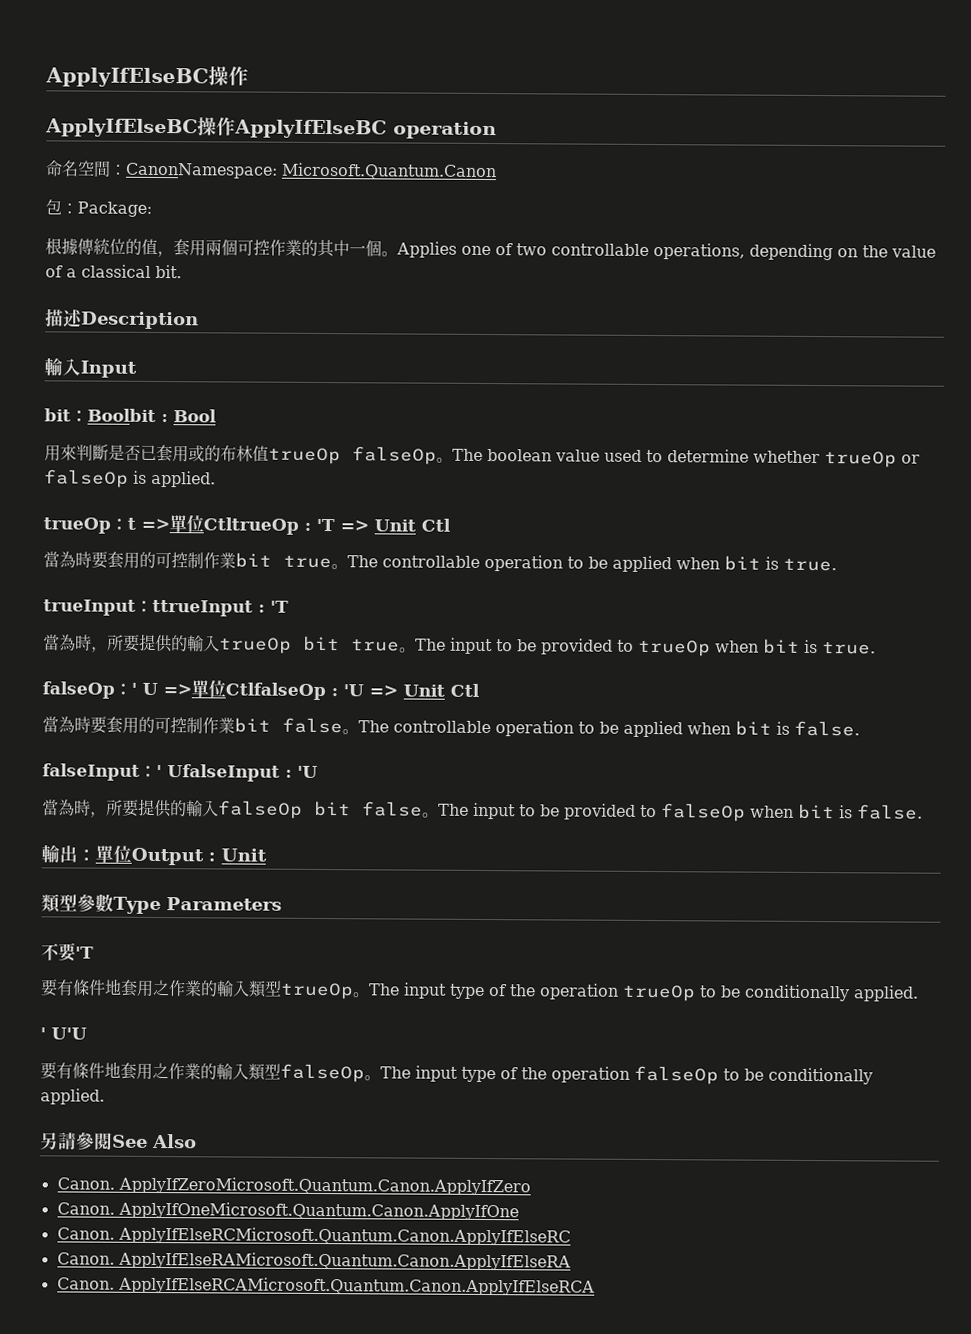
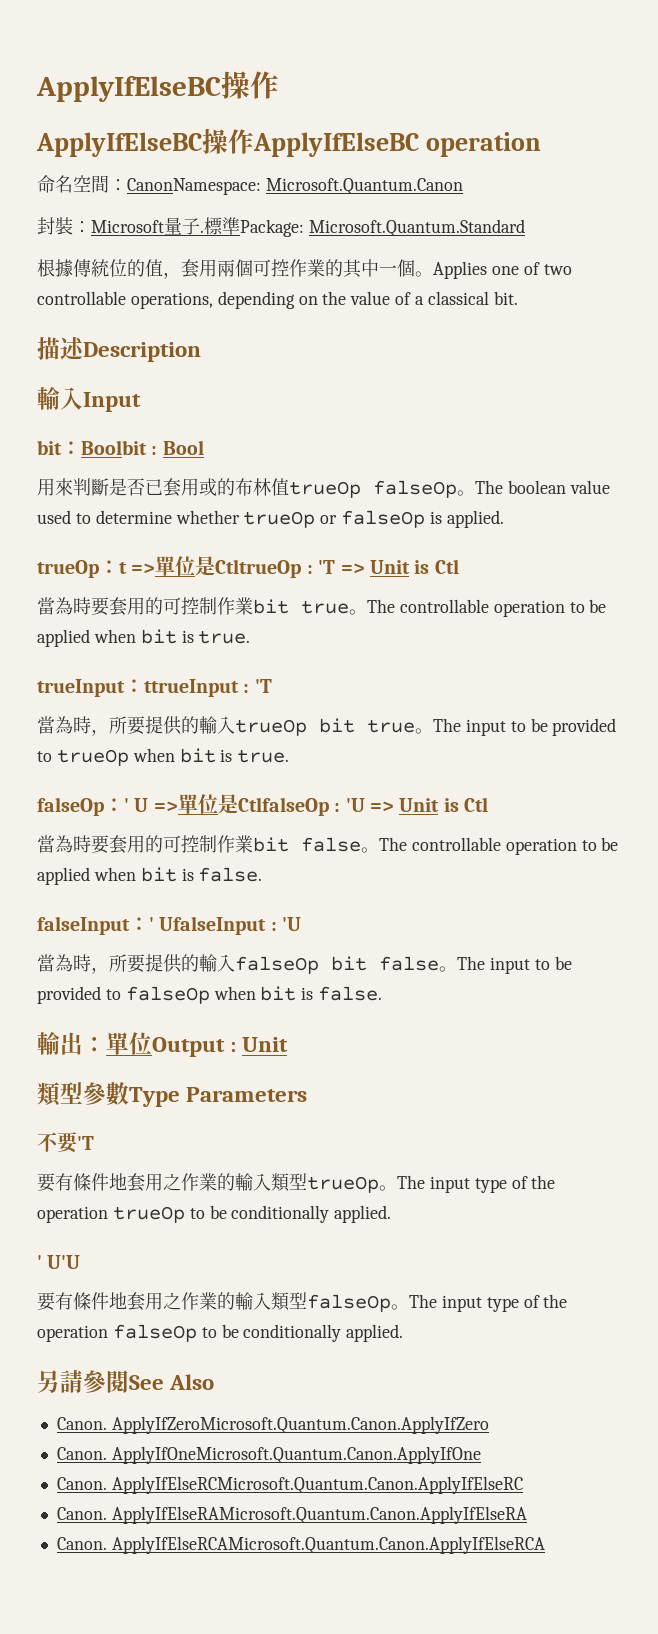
[45,199,78,215] 包： -> [37,217,240,235] 封裝：Microsoft量子.標準
(152, 209) none -> [308,219,525,237] Microsoft.Quantum.Standard
(204, 524) none -> [195,556,216,576] 是
(416, 525) none -> [414,560,430,574] is
(226, 689) none -> [217,794,238,814] 是
(445, 690) none -> [443,798,459,812] is

